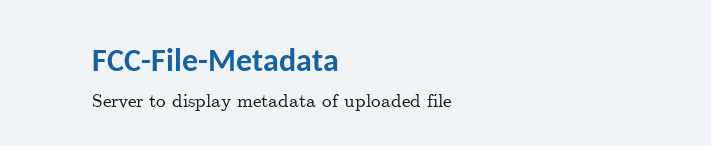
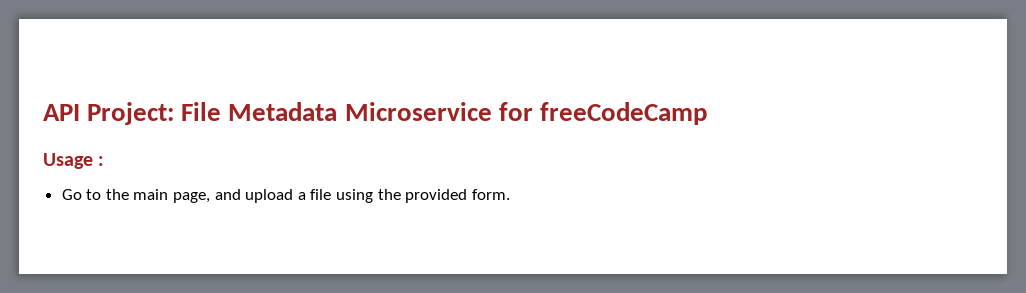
[92,48,339,71] [92,94,451,111] FCC-File-Metadata // Server to display metadata of uploaded file -> [43,102,707,125] [43,153,105,169] [61,189,510,203] API Project: File Metadata Microservice for freeCodeCamp // Usage : // Go to the main page, and upload a file using the provided form.

